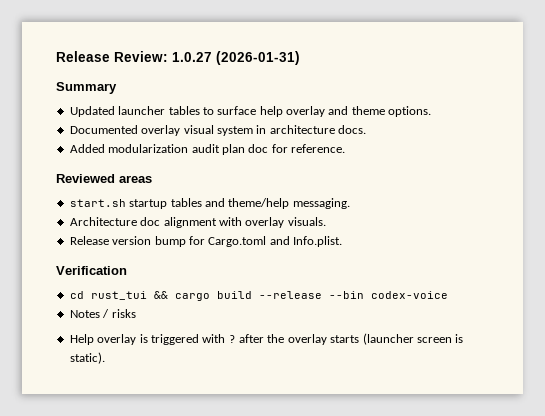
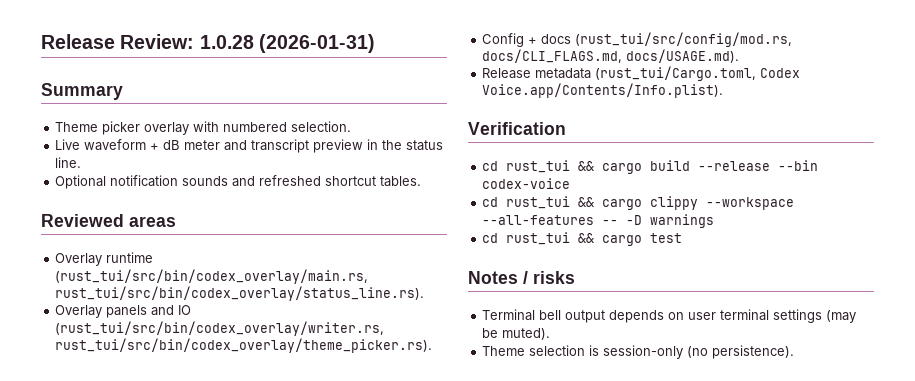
[172,52,212,62] 1.0.27 -> [199,35,254,49] 1.0.28
[69,106,432,117] [69,125,366,136] [69,144,345,155] [56,174,152,183] [69,198,350,209] [69,217,326,228] [69,236,342,247] Updated launcher tables to surface help overlay and theme options. // Documented overlay visual system in architecture docs. // Added modularization audit plan doc for reference. // Reviewed areas // start.sh startup tables and theme/help messaging. // Architecture doc alignment with overlay visuals. // Release version bump for Cargo.toml and Info.plist. -> [55,121,352,135] [55,139,444,153] [55,157,82,168] [55,175,422,189] [41,214,176,227] [55,252,154,266] [55,269,369,284] [55,286,425,301] [55,305,192,318] [55,321,385,336] [55,338,433,353] [482,32,793,47] [482,49,740,63] [482,66,801,81] [482,83,724,98] Theme picker overlay with numbered selection. // Live waveform + dB meter and transcript preview in the status line. // Optional notification sounds and refreshed shortcut tables. // Reviewed areas // Overlay runtime (rust_tui/src/bin/codex_overlay/main.rs, rust_tui/src/bin/codex_overlay/status_line.rs). // Overlay panels and IO (rust_tui/src/bin/codex_overlay/writer.rs, rust_tui/src/bin/codex_overlay/theme_picker.rs). // Config + docs (rust_tui/src/config/mod.rs, docs/CLI_FLAGS.md, docs/USAGE.md). // Release metadata (rust_tui/Cargo.toml, Codex Voice.app/Contents/Info.plist).
[69,309,136,318] [69,333,464,345] [69,352,105,364] Notes / risks // Help overlay is triggered with ? after the overlay starts (launcher screen is static). -> [482,196,795,210] [482,214,715,228] [482,232,683,246] [468,271,575,284] [482,309,857,323] [482,328,551,340] [482,345,795,359] cd rust_tui && cargo clippy --workspace --all-features -- -D warnings // cd rust_tui && cargo test // Notes / risks // Terminal bell output depends on user terminal settings (may be muted). // Theme selection is session-only (no persistence).

